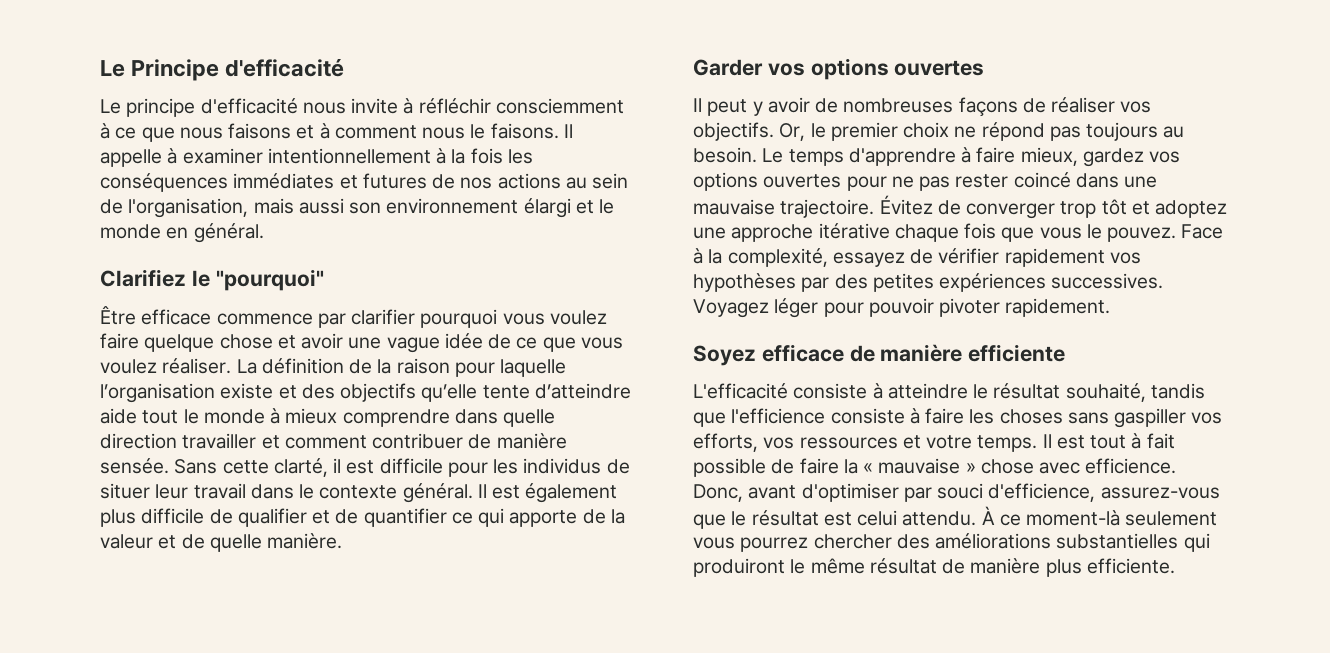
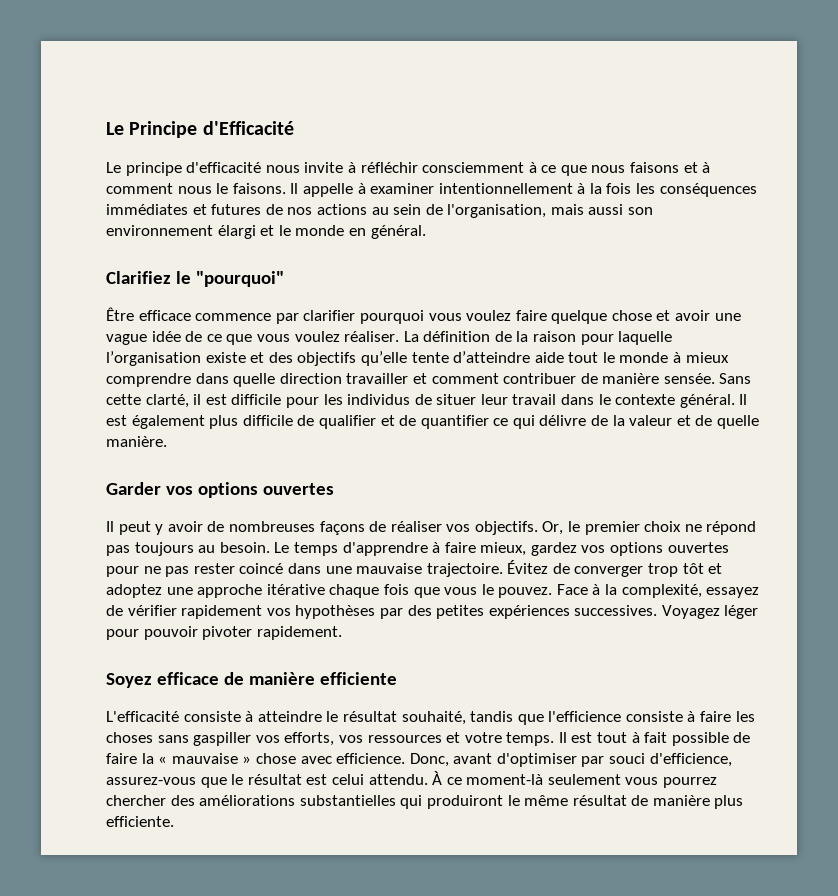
[225,59,345,77] d'efficacité -> [202,121,294,135] d'Efficacité
[509,510,578,527] apporte -> [539,415,587,426] délivre

